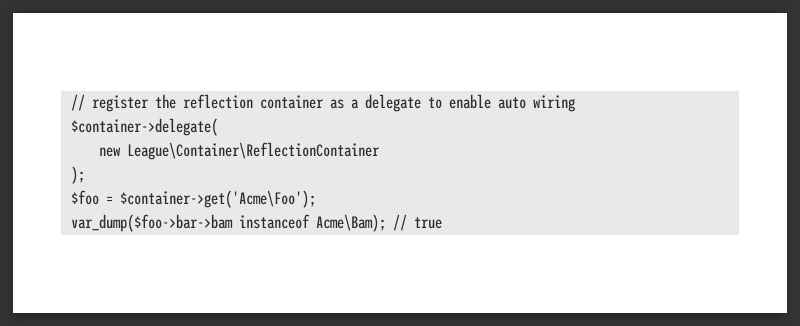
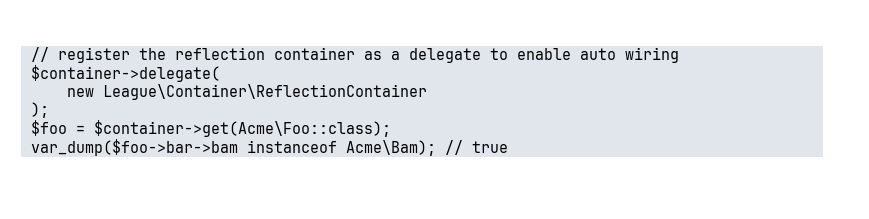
[119,190,316,208] $container->get('Acme\Foo'); -> [93,120,391,137] $container->get(Acme\Foo::class);

